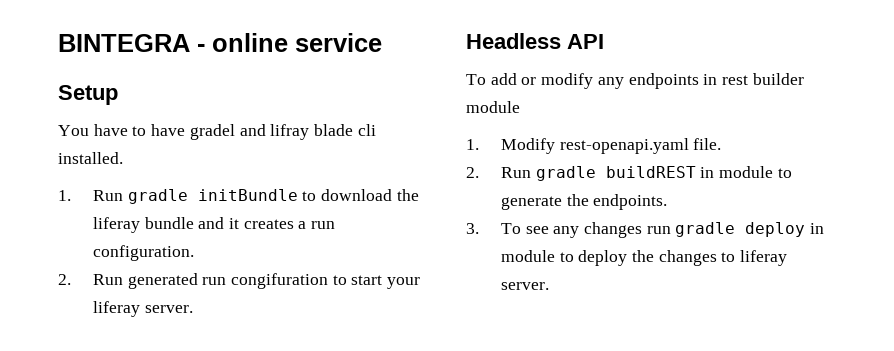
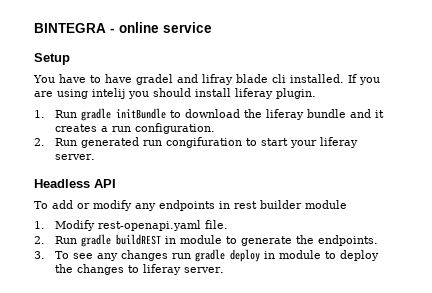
(123, 158) none -> [348,74,380,85] [34,88,316,99] If you are using intelij you should install liferay plugin.

